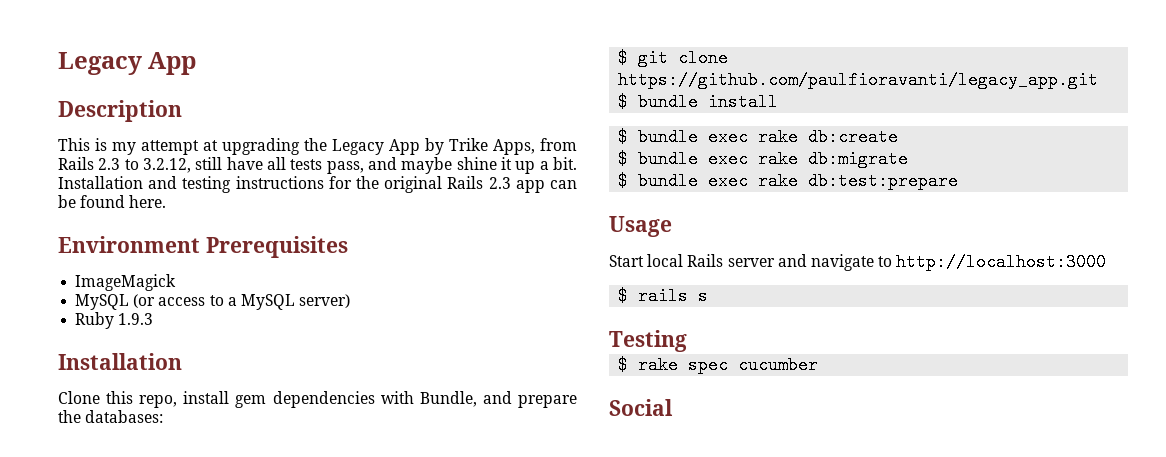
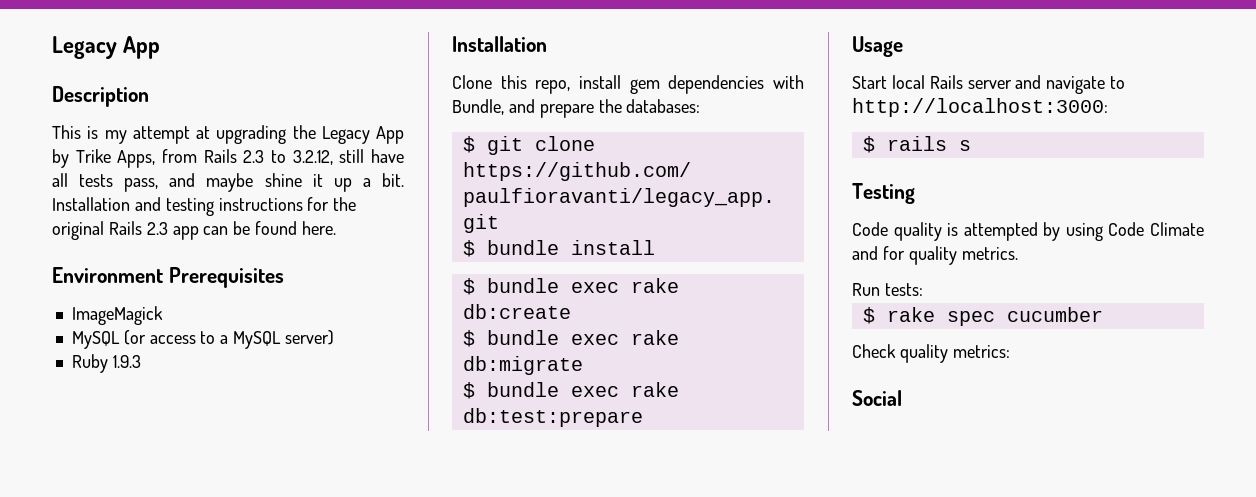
[896,253,1107,271] http://localhost:3000 -> [852,98,1108,117] http://localhost:3000:
(687, 341) none -> [852,222,1204,241] [852,246,1018,265] [852,283,923,296] // Code quality is attempted by using Code Climate and for quality metrics. // Run tests:
(819, 365) none -> [852,344,1010,363] // Check quality metrics:

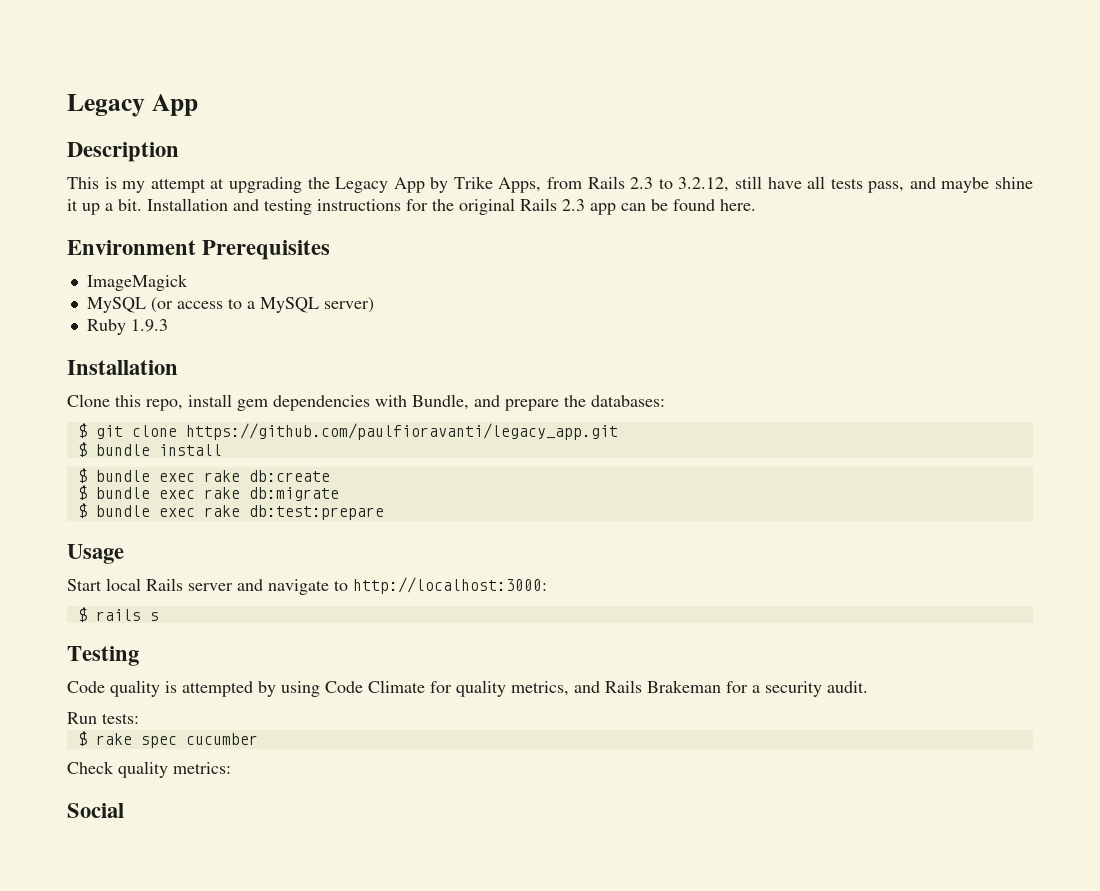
[852,246,878,260] and -> (425, 686) none
[961,247,1018,260] metrics. -> [511,680,868,697] metrics, and Rails Brakeman for a security audit.

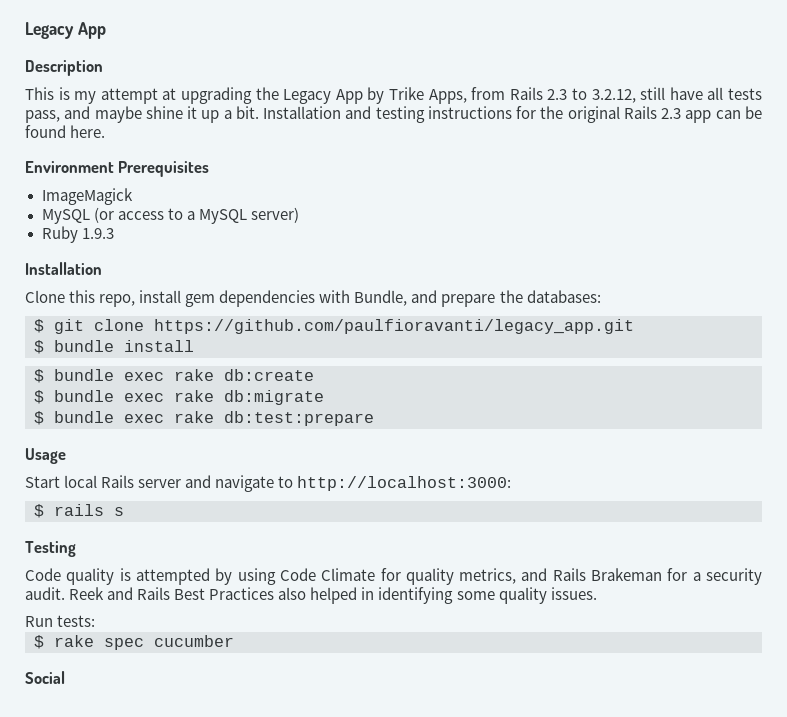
(868, 687) none -> [69,587,597,604] Reek and Rails Best Practices also helped in identifying some quality issues.
[67,761,231,778] // Check quality metrics: -> (234, 641) none

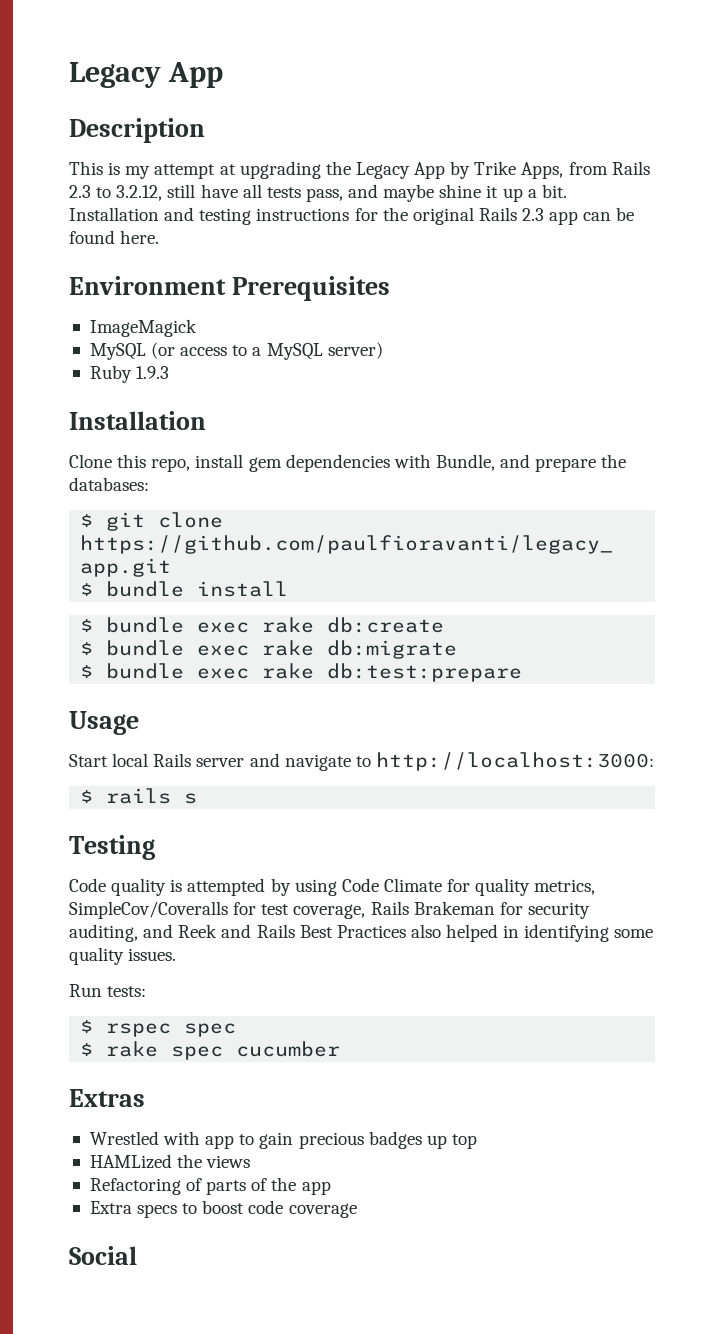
[521,568,762,585] [25,587,65,600] and Rails Brakeman for a security audit. -> [69,901,590,919] [69,924,174,942] SimpleCov/Coveralls for test coverage, Rails Brakeman for security auditing, and
(96, 621) none -> [80,1020,237,1037] // $ rspec spec
(234, 641) none -> [69,1089,145,1107] [89,1131,477,1149] [89,1154,251,1169] [89,1177,331,1195] [89,1200,357,1218] // Extras // Wrestled with app to gain precious badges up top // HAMLized the views // Refactoring of parts of the app // Extra specs to boost code coverage

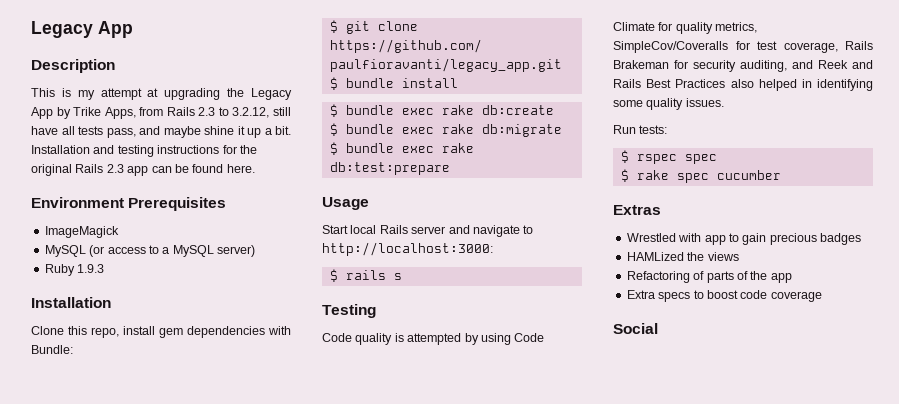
[435,454,627,472] [69,477,149,491] Bundle, and prepare the databases: -> [31,345,73,354] Bundle:
[426,1134,477,1149] up top -> (861, 239) none

